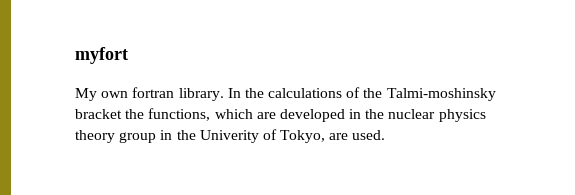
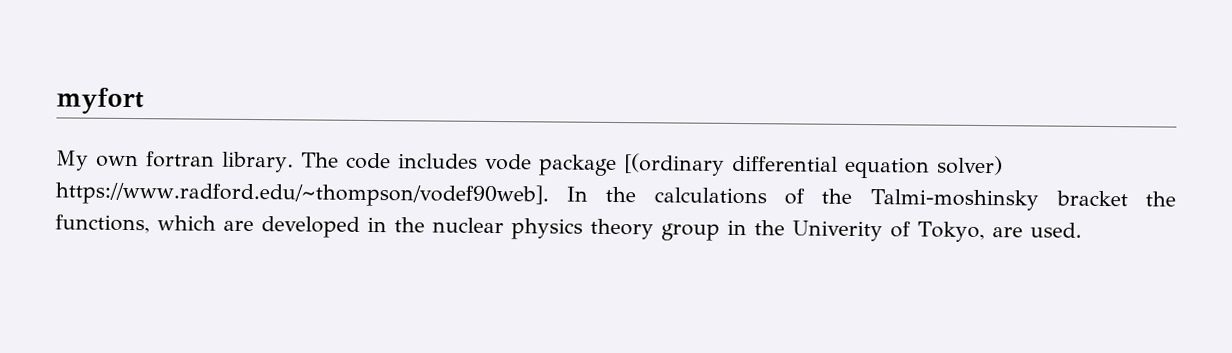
(224, 94) none -> [300,152,1003,179] [55,181,549,208] The code includes vode package [(ordinary differential equation solver) https://www.radford.edu/~thompson/vodef90web].

